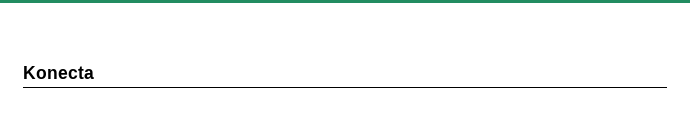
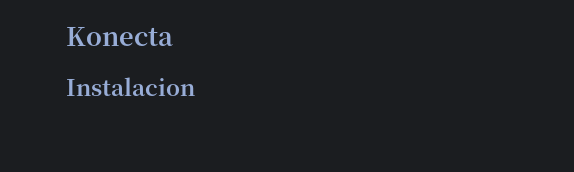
(94, 72) none -> [66,77,195,96] // Instalacion

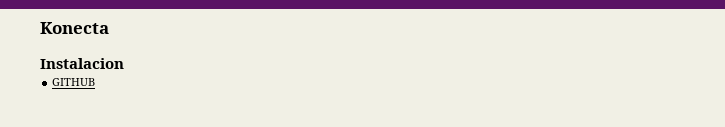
(195, 86) none -> [52,78,96,86] // GITHUB

